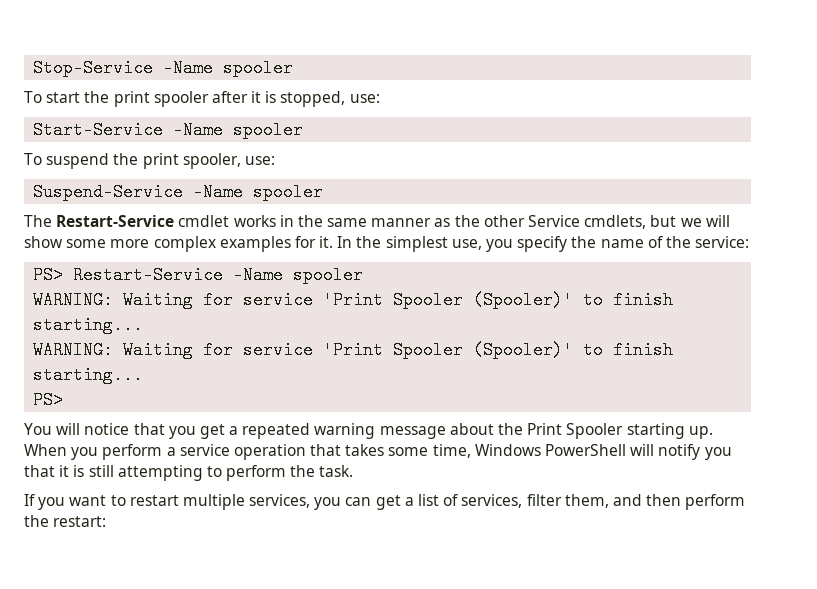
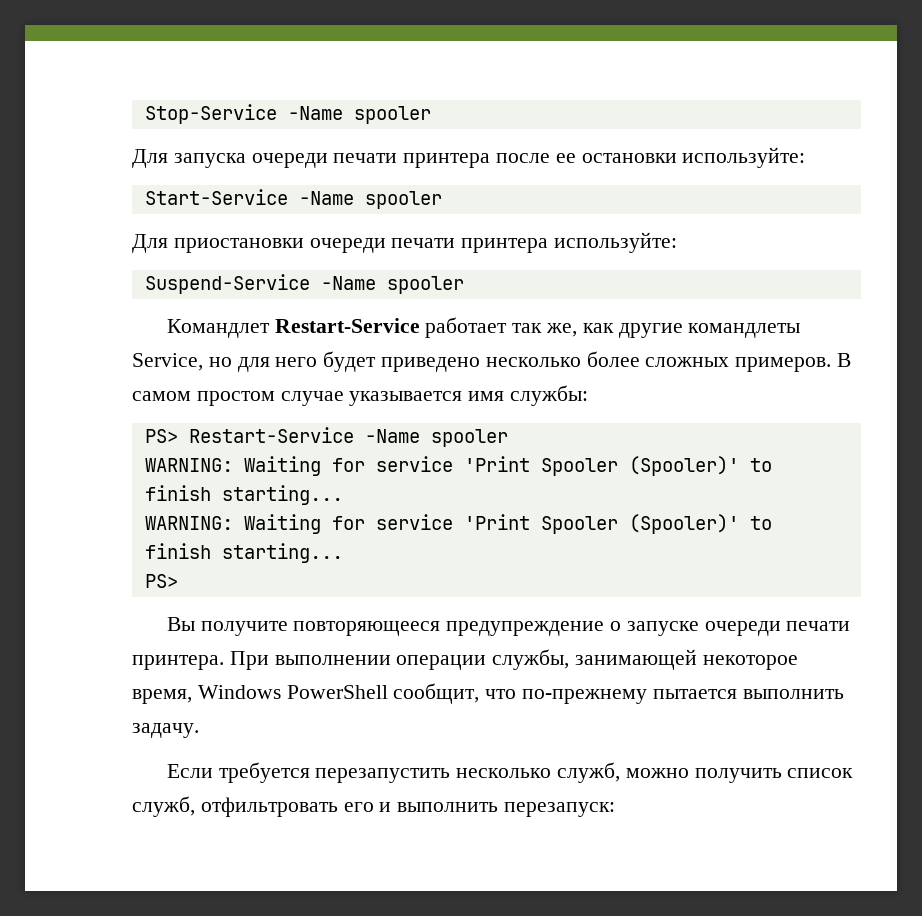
[24,91,380,107] [33,121,304,139] [24,153,275,169] [33,183,324,201] [24,215,730,229] [24,236,750,252] To start the print spooler after it is stopped, use: // Start-Service -Name spooler // To suspend the print spooler, use: // Suspend-Service -Name spooler // The Restart-Service cmdlet works in the same manner as the other Service cmdlets, but we will show some more complex examples for it. In the simplest use, you specify the name of the service: -> [132,147,806,168] [144,189,442,209] [132,232,678,253] [144,274,464,294] [166,317,801,338] [132,351,852,372] [132,385,589,406] Для запуска очереди печати принтера после ее остановки используйте: // Start-Service -Name spooler // Для приостановки очереди печати принтера используйте: // Suspend-Service -Name spooler // Командлет Restart-Service работает так же, как другие командлеты Service, но для него будет приведено несколько более сложных примеров. В самом простом случае указывается имя службы:
[24,423,713,439] [24,444,732,460] [24,465,354,481] [24,494,746,510] [24,515,107,527] You will notice that you get a repeated warning message about the Print Spooler starting up. When you perform a service operation that takes some time, Windows PowerShell will notify you that it is still attempting to perform the task. // If you want to restart multiple services, you can get a list of services, filter them, and then perform the restart: -> [166,617,851,636] [132,649,798,670] [132,683,844,704] [132,723,199,738] [166,762,854,783] [132,796,616,817] Вы получите повторяющееся предупреждение о запуске очереди печати принтера. При выполнении операции службы, занимающей некоторое время, Windows PowerShell сообщит, что по-прежнему пытается выполнить задачу. // Если требуется перезапустить несколько служб, можно получить список служб, отфильтровать его и выполнить перезапуск:

